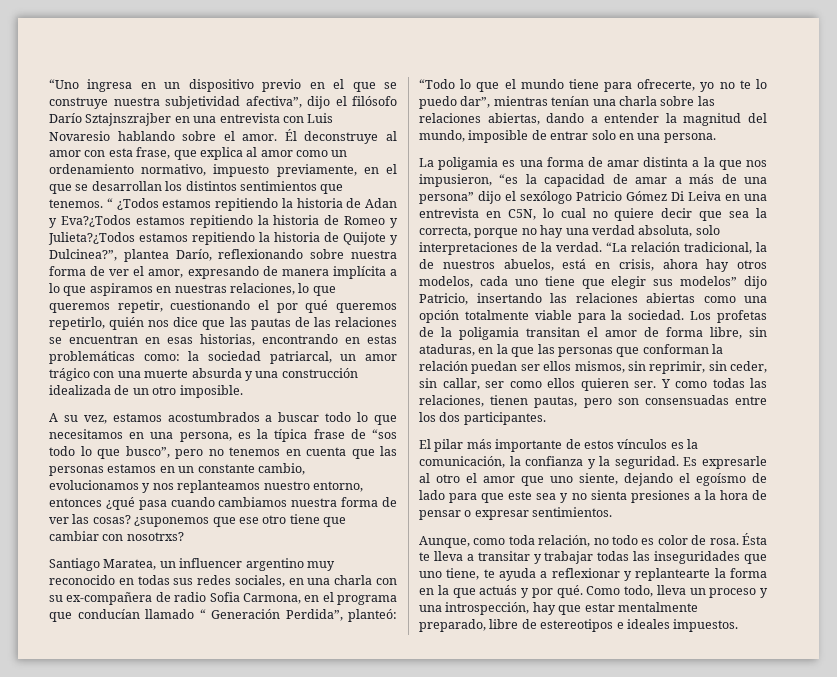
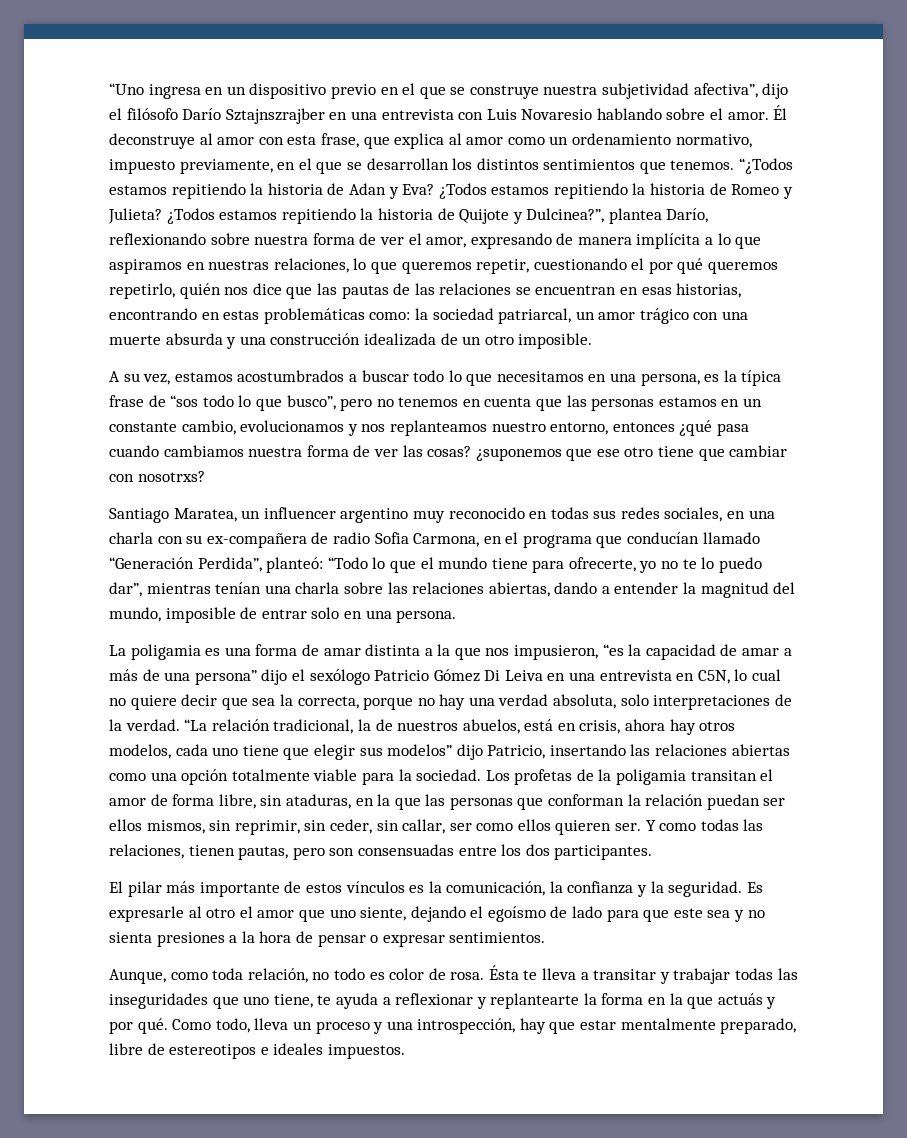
[106,198,159,210] “ ¿Todos -> [739,158,794,174] “¿Todos
[60,215,131,227] Eva?¿Todos -> [402,183,487,199] Eva? ¿Todos
[48,232,135,245] Julieta?¿Todos -> [108,208,215,224] Julieta? ¿Todos
[199,609,280,619] “ Generación -> [109,557,194,569] “Generación

